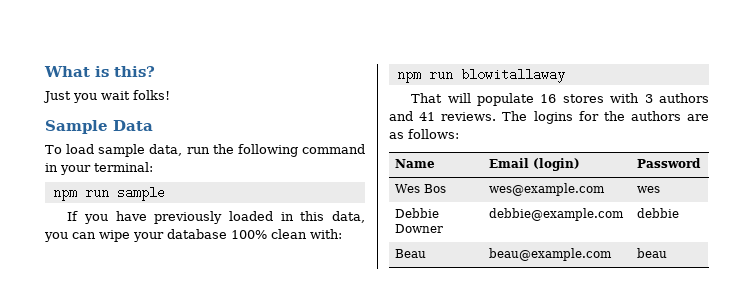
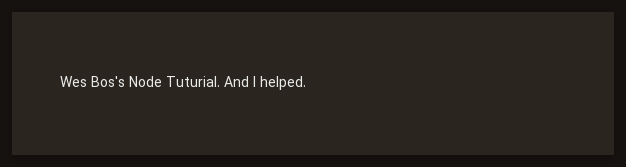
[44,66,155,77] [43,90,170,103] [45,120,153,134] [45,144,365,157] [45,162,153,175] [52,186,165,201] [67,211,365,224] [44,229,342,242] [396,68,565,83] [411,93,709,106] [389,111,709,124] [389,129,459,139] [395,159,436,168] [489,158,581,171] [637,158,702,168] [395,184,447,193] [489,183,606,196] [637,186,661,193] [395,208,440,218] [395,224,444,233] [489,208,625,221] [637,208,680,218] [395,249,427,258] [489,248,613,261] [637,248,668,258] What is this? // Just you wait folks! // Sample Data // To load sample data, run the following command in your terminal: // npm run sample // If you have previously loaded in this data, you can wipe your database 100% clean with: // npm run blowitallaway // That will populate 16 stores with 3 authors and 41 reviews. The logins for the authors are as follows: // Name | Email (login) | Password // Wes Bos | wes@example.com | wes // Debbie Downer | debbie@example.com | debbie // Beau | beau@example.com | beau -> [60,76,306,90] Wes Bos's Node Tuturial. And I helped.

